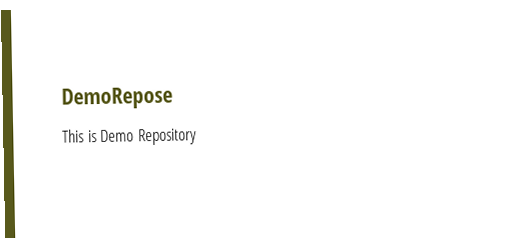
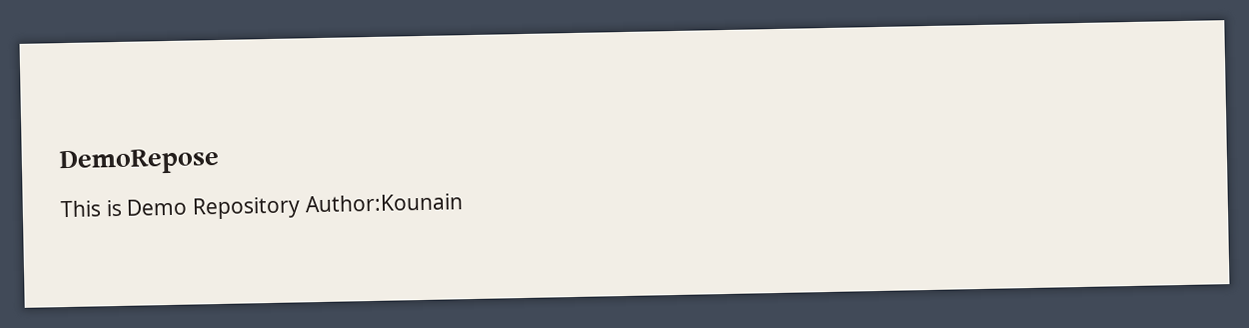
(197, 137) none -> [304,193,463,213] Author:Kounain

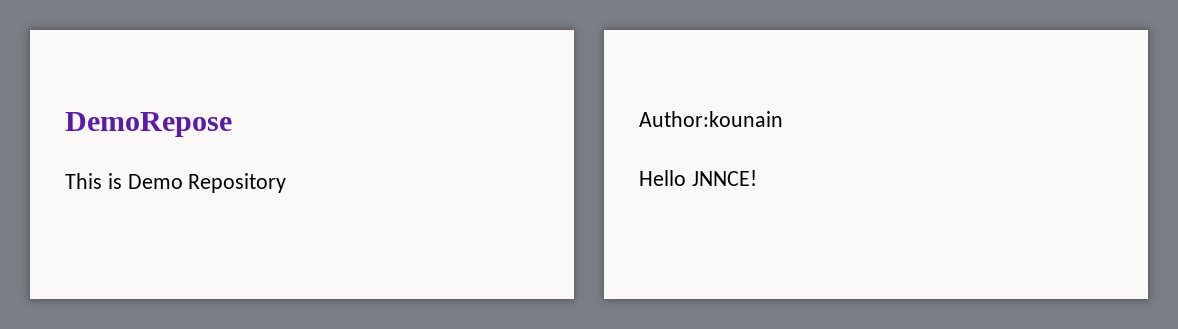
[304,193,463,213] Author:Kounain -> [639,111,783,127] [639,170,757,186] // Author:kounain // Hello JNNCE!

